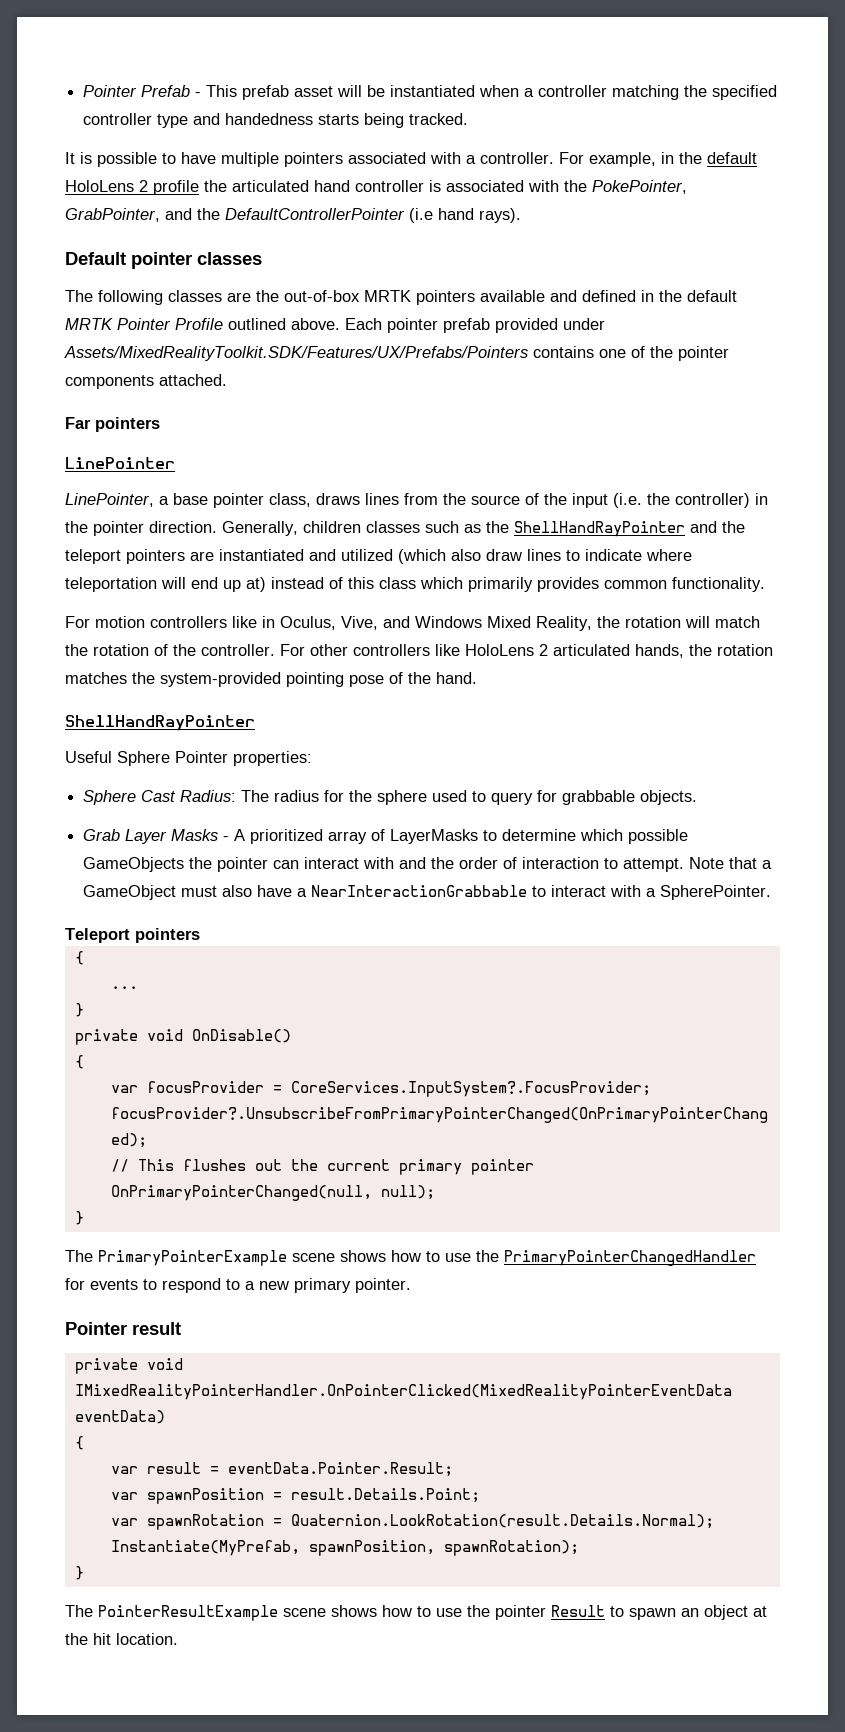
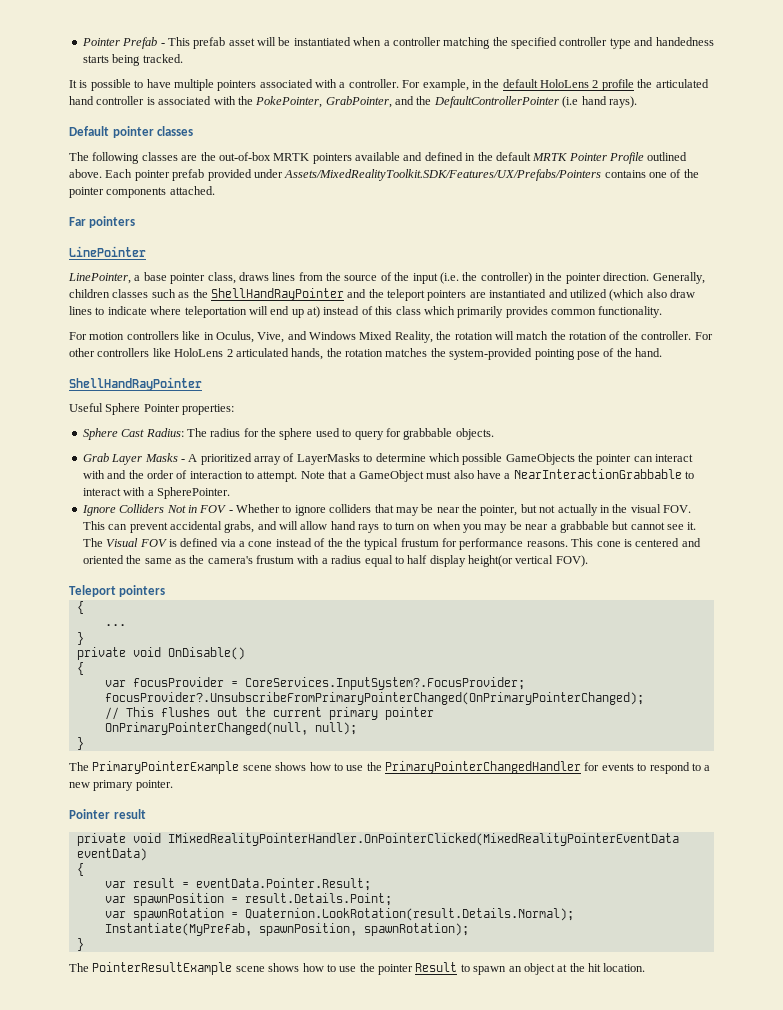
(772, 892) none -> [81,504,691,516] [82,521,697,533] [82,538,701,550] [82,555,588,567] // Ignore Colliders Not in FOV - Whether to ignore colliders that may be near the pointer, but not actually in the visual FOV. This can prevent accidental grabs, and will allow hand rays to turn on when you may be near a grabbable but cannot see it. The Visual FOV is defined via a cone instead of the the typical frustum for performance reasons. This cone is centered and oriented the same as the camera's frustum with a radius equal to half display height(or vertical FOV).

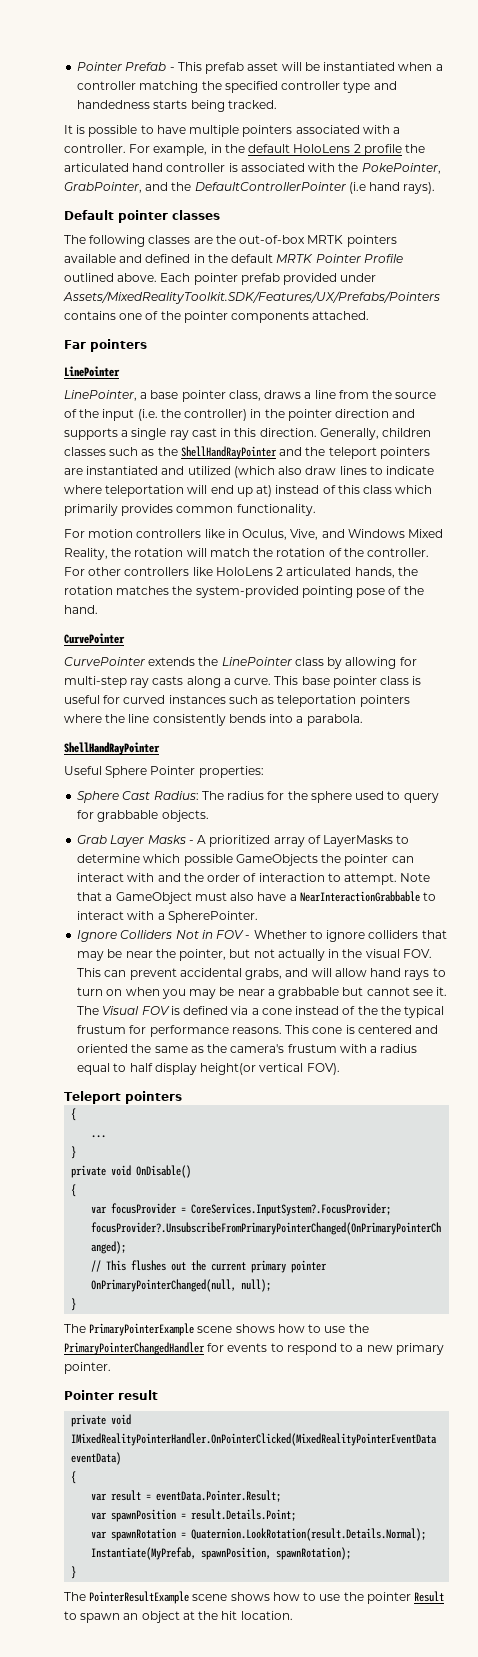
[272,272,296,281] lines -> [304,390,336,399] a line
(601, 278) none -> [335,409,416,418] [64,428,257,440] direction and supports a single ray cast in this
(662, 352) none -> [64,633,125,644] [64,657,417,669] [64,676,422,688] [64,695,410,707] [64,714,363,726] // CurvePointer // CurvePointer extends the LinePointer class by allowing for multi-step ray casts along a curve. This base pointer class is useful for curved instances such as teleportation pointers where the line consistently bends into a parabola.

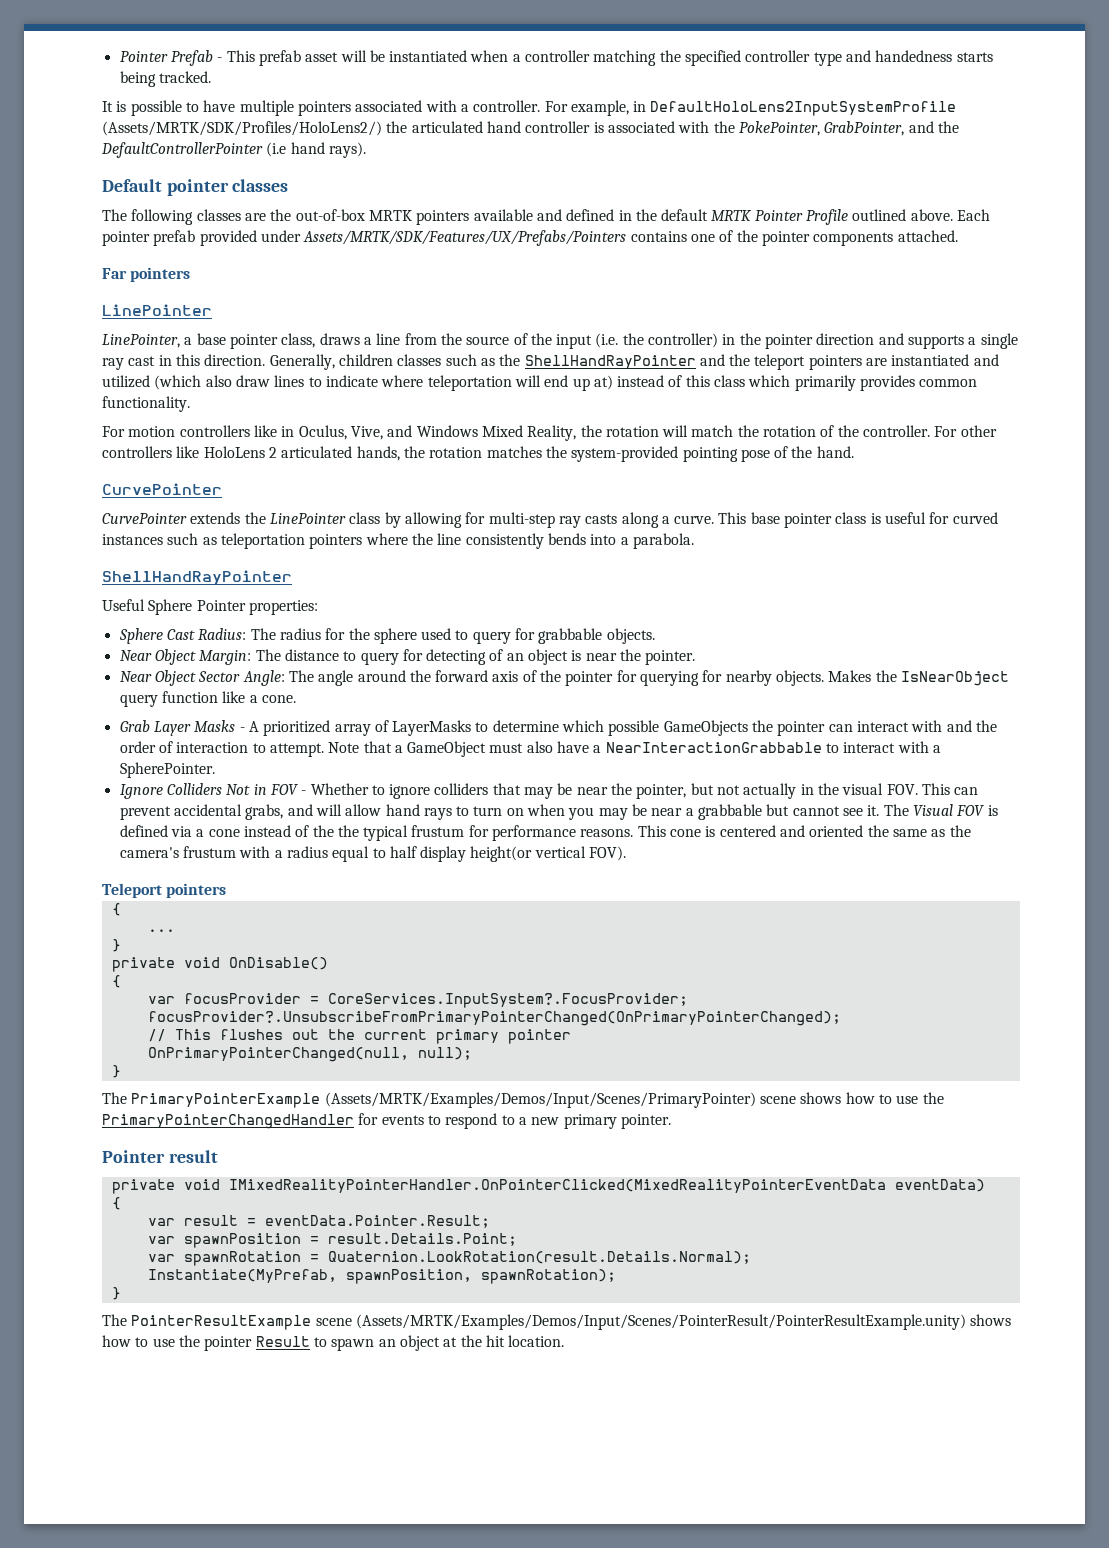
[224,144,402,156] the default HoloLens 2 profile -> [650,101,957,116] [102,121,382,136] DefaultHoloLens2InputSystemProfile (Assets/MRTK/SDK/Profiles/HoloLens2/)
[63,291,440,304] Assets/MixedRealityToolkit.SDK/Features/UX/Prefabs/Pointers -> [303,230,627,246] Assets/MRTK/SDK/Features/UX/Prefabs/Pointers
(209, 816) none -> [119,649,696,665] [119,670,1010,686] [119,691,296,707] // Near Object Margin: The distance to query for detecting of an object is near the pointer. // Near Object Sector Angle: The angle around the forward axis of the pointer for querying for nearby objects. Makes the IsNearObject query function like a cone.
(195, 1329) none -> [324,1092,756,1108] (Assets/MRTK/Examples/Demos/Input/Scenes/PrimaryPointer)
(228, 1597) none -> [355,1314,966,1330] (Assets/MRTK/Examples/Demos/Input/Scenes/PointerResult/PointerResultExample.unity)

